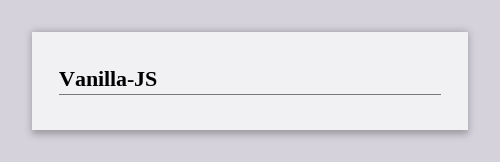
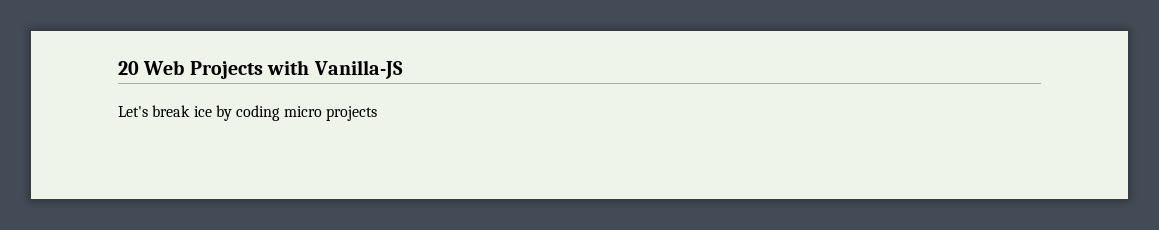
[59,71,157,86] Vanilla-JS -> [118,60,403,79] [118,105,377,121] 20 Web Projects with Vanilla-JS // Let's break ice by coding micro projects

